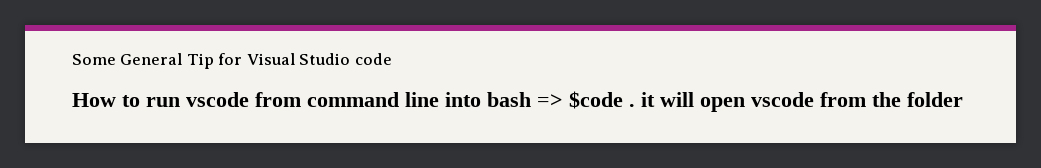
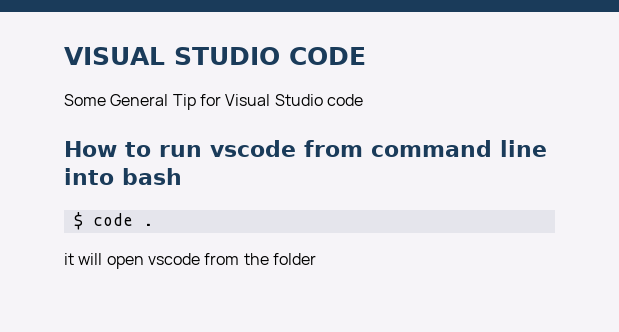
(72, 59) none -> [64,47,366,65] VISUAL STUDIO CODE //
[537,91,623,109] => $code -> [73,212,133,230] // $ code
(635, 105) none -> (153, 224) //

